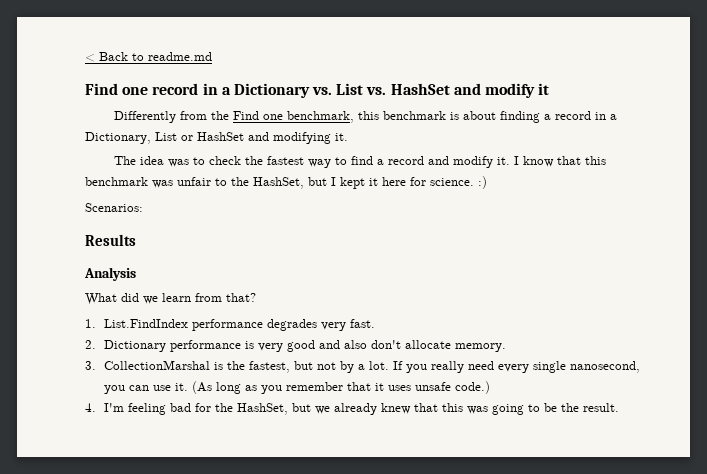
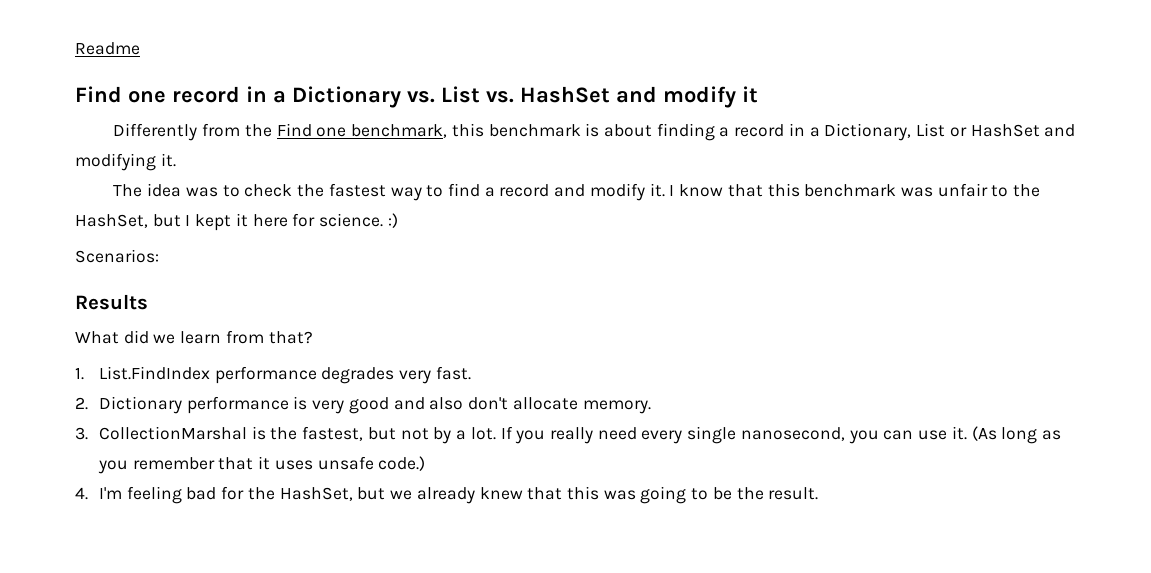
[85,52,212,62] < Back to readme.md -> [75,42,140,55] Readme
[84,267,136,281] // Analysis -> (148, 302) none

